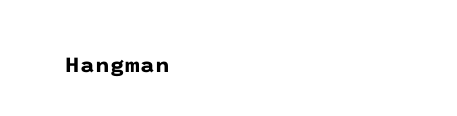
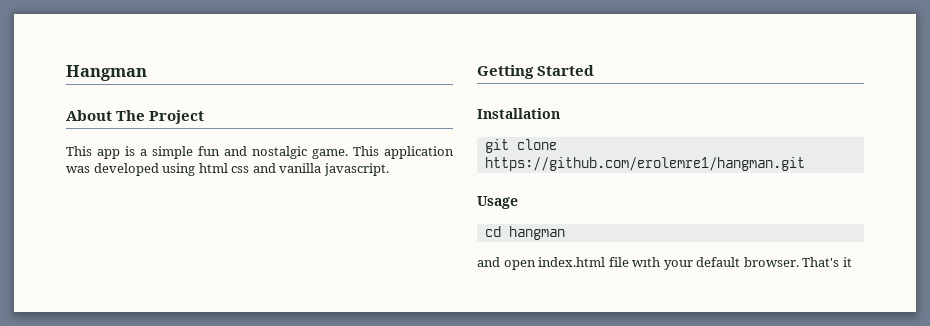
(170, 67) none -> [66,110,205,124] [66,146,454,159] [66,163,389,176] [477,65,595,79] [477,108,560,119] [484,139,557,153] [484,157,805,171] [477,196,518,209] [484,226,565,240] [477,257,852,270] // About The Project // This app is a simple fun and nostalgic game. This application was developed using html css and vanilla javascript. // Getting Started // Installation // git clone https://github.com/erolemre1/hangman.git // Usage // cd hangman // and open index.html file wıth your default browser. That's it

